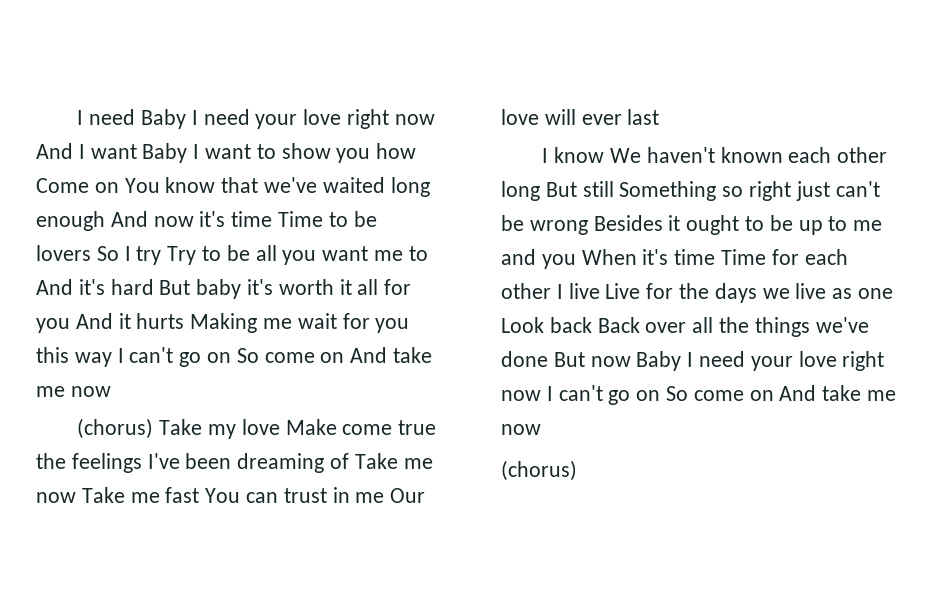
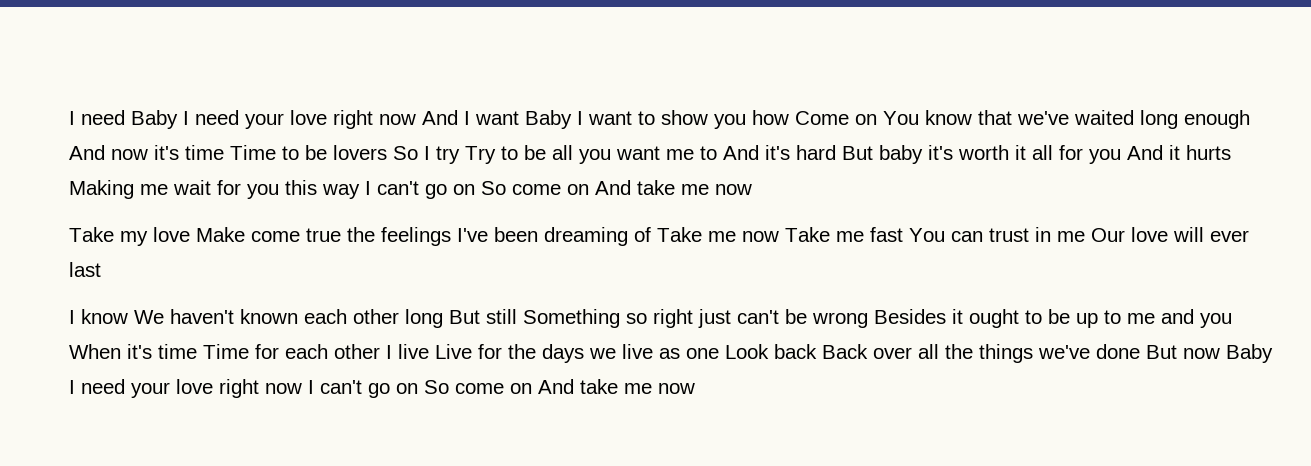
[77,418,154,439] (chorus) -> (752, 189) none
[501,460,577,481] // (chorus) -> (695, 388) none

